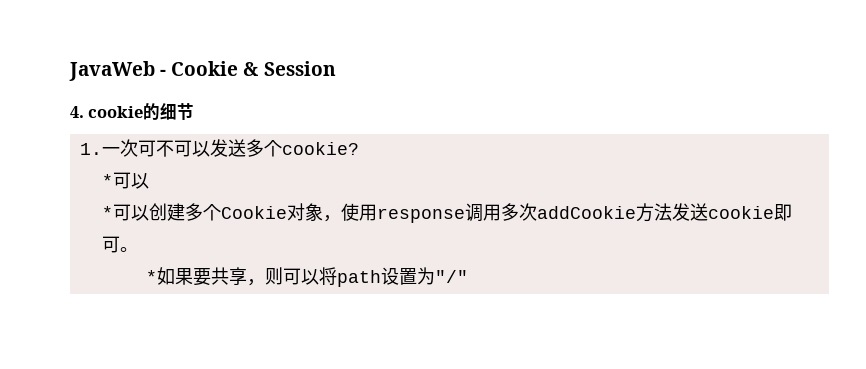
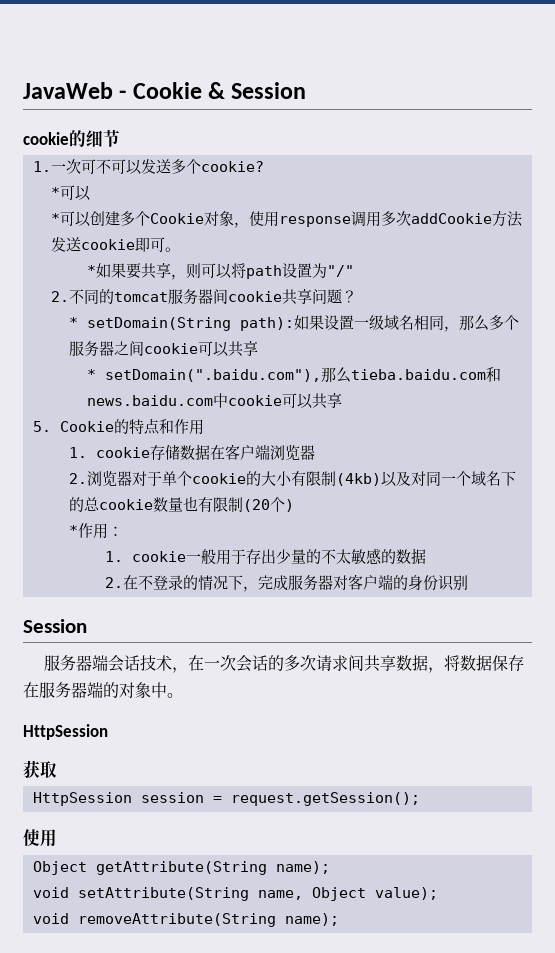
[70,106,84,118] 4. -> (307, 90) none
(469, 276) none -> [50,288,357,305] [68,315,519,332] [68,340,258,357] [86,367,501,383] [86,392,342,409] [32,418,204,435] [68,444,315,461] [68,470,516,487] [68,496,294,512] [68,523,123,539] [104,548,426,565] [104,574,468,592] [23,619,87,633] [44,655,525,673] [23,682,183,698] [23,724,108,740] [23,760,57,778] [32,792,420,806] [23,829,57,847] [32,861,330,875] [32,887,438,901] [32,913,339,927] // 2.不同的tomcat服务器间cookie共享问题？ // * setDomain(String path):如果设置一级域名相同，那么多个服务器之间cookie可以共享 // * setDomain(".baidu.com"),那么tieba.baidu.com和news.baidu.com中cookie可以共享 // 5. Cookie的特点和作用 // 1. cookie存储数据在客户端浏览器 // 2.浏览器对于单个cookie的大小有限制(4kb)以及对同一个域名下的总cookie数量也有限制(20个) // *作用： // 1. cookie一般用于存出少量的不太敏感的数据 // 2.在不登录的情况下，完成服务器对客户端的身份识别 // Session // 服务器端会话技术，在一次会话的多次请求间共享数据，将数据保存在服务器端的对象中。 // HttpSession // 获取 // HttpSession session = request.getSession(); // 使用 // Object getAttribute(String name); // void setAttribute(String name, Object value); // void removeAttribute(String name);

